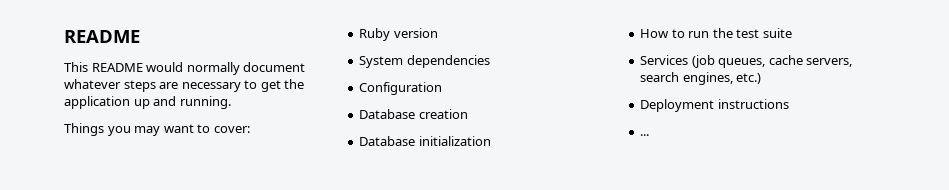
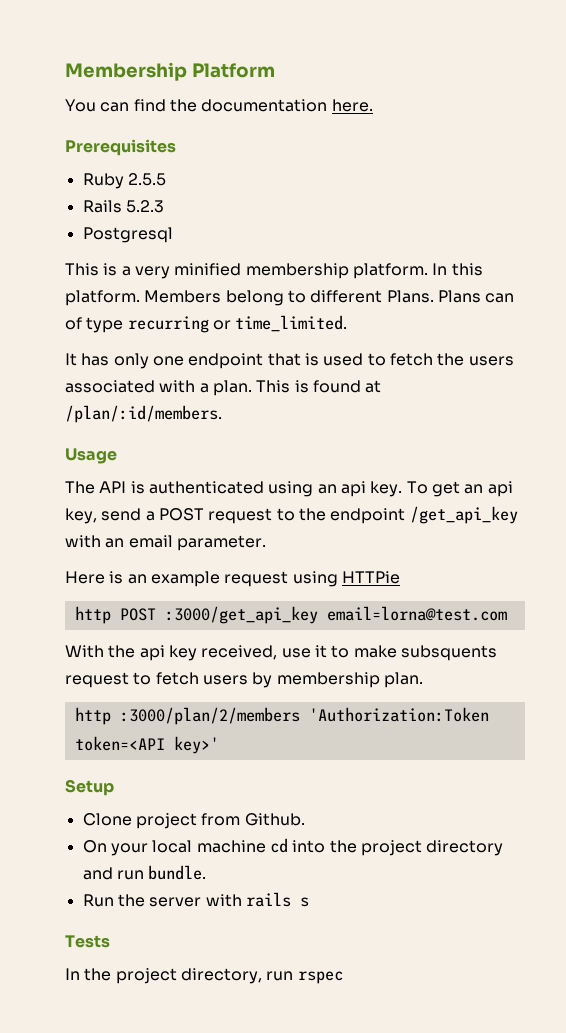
[64,30,140,43] [64,62,306,75] [64,79,305,92] [64,96,231,109] [64,123,250,136] [359,28,438,41] [359,55,490,68] [359,82,443,95] [359,109,468,119] [359,136,491,146] [640,28,792,38] [640,55,853,68] [640,72,762,85] [640,99,789,112] [640,134,650,136] README // This README would normally document whatever steps are necessary to get the application up and running. // Things you may want to cover: // Ruby version // System dependencies // Configuration // Database creation // Database initialization // How to run the test suite // Services (job queues, cache servers, search engines, etc.) // Deployment instructions // ... -> [65,62,275,81] [65,99,373,112] [65,139,176,156] [82,173,166,189] [82,200,164,213] [82,227,173,243] [65,263,483,279] [65,290,515,306] [65,315,348,333] [65,353,514,369] [65,380,382,396] [65,405,222,423] [65,448,117,464] [65,481,513,497] [65,506,518,524] [65,535,266,551] [65,571,400,587] [74,606,507,624] [65,645,497,661] [65,672,423,688] [74,707,489,725] [74,736,219,754] [65,779,114,796] [82,813,305,829] [82,838,504,856] [82,865,207,880] [82,892,309,907] [65,935,110,948] [65,968,343,984] Membership Platform // You can find the documentation here. // Prerequisites // Ruby 2.5.5 // Rails 5.2.3 // Postgresql // This is a very minified membership platform. In this platform. Members belong to different Plans. Plans can of type recurring or time_limited. // It has only one endpoint that is used to fetch the users associated with a plan. This is found at /plan/:id/members. // Usage // The API is authenticated using an api key. To get an api key, send a POST request to the endpoint /get_api_key with an email parameter. // Here is an example request using HTTPie // http POST :3000/get_api_key email=lorna@test.com // With the api key received, use it to make subsquents request to fetch users by membership plan. // http :3000/plan/2/members 'Authorization:Token token=<API key>' // Setup // Clone project from Github. // On your local machine cd into the project directory and run bundle. // Run the server with rails s // Tests // In the project directory, run rspec

